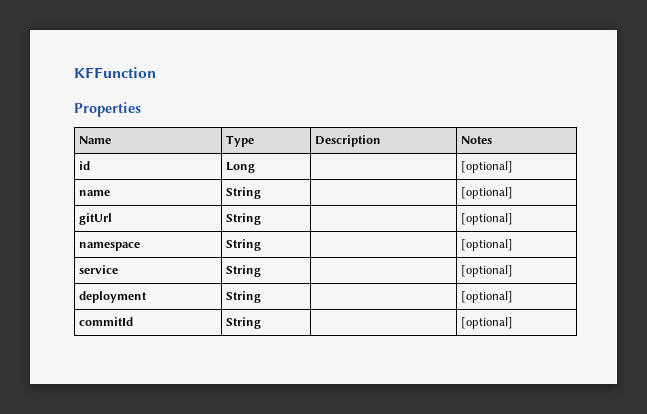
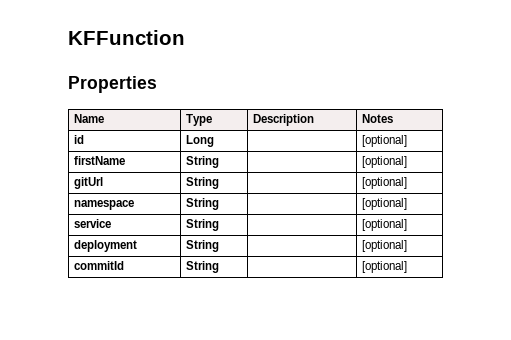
[79,190,111,196] name -> [73,156,125,165] firstName

